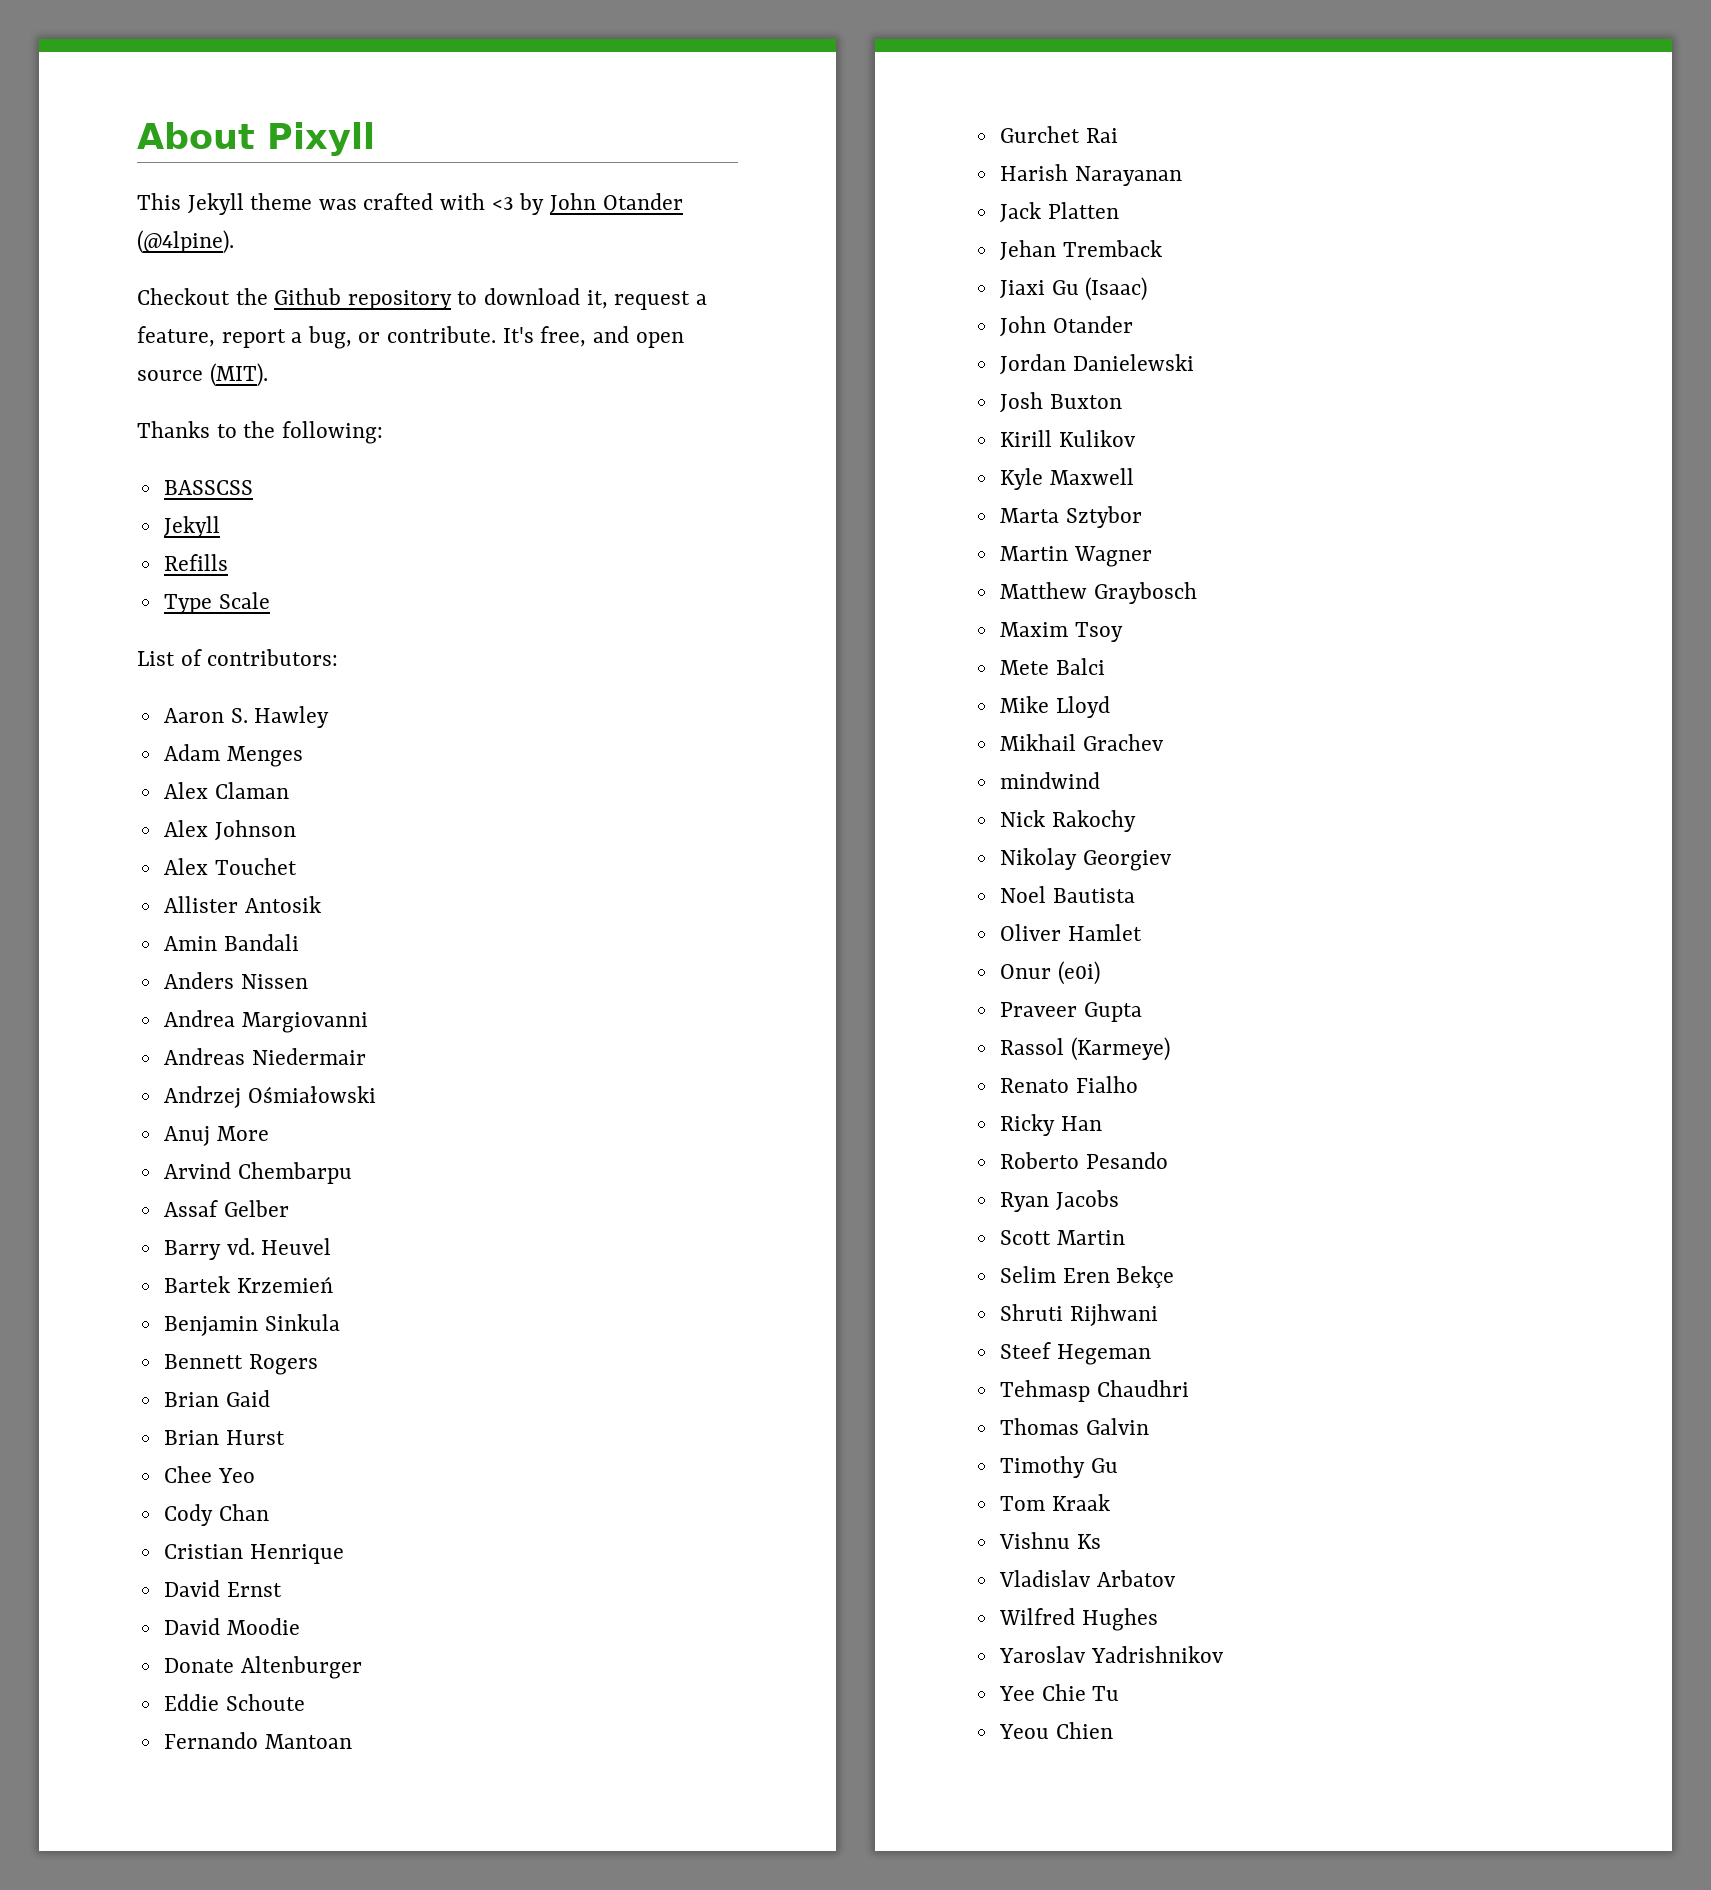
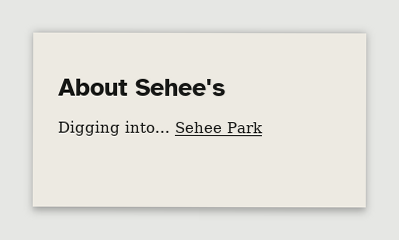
[267,122,375,156] [137,193,683,215] [137,230,234,254] [137,288,707,310] [137,326,684,349] [137,363,268,387] [137,421,383,444] [163,480,253,495] [163,516,220,538] [163,554,228,571] [163,592,270,614] [137,649,339,666] [163,706,330,728] [163,744,303,767] [163,782,289,799] [163,820,296,841] [163,858,297,875] [163,896,321,913] [163,934,299,951] [163,972,308,989] [163,1010,368,1033] [163,1048,366,1065] [163,1086,376,1108] [163,1126,269,1146] [163,1162,352,1184] [163,1200,289,1217] [163,1238,332,1260] [163,1276,333,1293] [163,1314,340,1336] [163,1354,318,1375] [163,1390,270,1407] [163,1430,285,1445] [163,1466,255,1483] [163,1504,269,1526] [163,1544,344,1564] [163,1580,282,1597] [163,1618,300,1635] [163,1656,362,1679] [163,1694,305,1711] [163,1732,352,1749] [999,126,1118,143] [999,164,1182,186] [999,202,1119,223] [999,240,1162,261] [999,277,1148,301] [999,316,1133,337] [999,354,1194,375] [999,392,1122,413] [999,430,1136,447] [999,468,1134,490] [999,506,1142,528] [999,546,1152,567] [999,582,1197,604] [999,622,1123,642] [999,658,1105,675] [999,696,1110,718] [999,734,1164,751] [999,772,1100,789] [999,810,1136,832] [999,848,1172,871] [999,886,1135,903] [999,924,1142,941] [999,961,1100,985] [999,1002,1142,1022] [999,1037,1170,1061] [999,1076,1138,1093] [999,1114,1102,1136] [999,1152,1168,1169] [999,1190,1119,1212] [999,1230,1125,1245] [999,1266,1175,1288] [999,1304,1158,1326] [999,1342,1151,1365] [999,1380,1189,1402] [999,1418,1149,1435] [999,1456,1118,1478] [999,1494,1110,1511] [998,1532,1101,1549] [998,1570,1176,1587] [998,1608,1158,1631] [998,1646,1224,1663] [998,1684,1120,1701] [998,1722,1113,1739] Pixyll // This Jekyll theme was crafted with <3 by John Otander (@4lpine). // Checkout the Github repository to download it, request a feature, report a bug, or contribute. It's free, and open source (MIT). // Thanks to the following: // BASSCSS // Jekyll // Refills // Type Scale // List of contributors: // Aaron S. Hawley // Adam Menges // Alex Claman // Alex Johnson // Alex Touchet // Allister Antosik // Amin Bandali // Anders Nissen // Andrea Margiovanni // Andreas Niedermair // Andrzej Ośmiałowski // Anuj More // Arvind Chembarpu // Assaf Gelber // Barry vd. Heuvel // Bartek Krzemień // Benjamin Sinkula // Bennett Rogers // Brian Gaid // Brian Hurst // Chee Yeo // Cody Chan // Cristian Henrique // David Ernst // David Moodie // Donate Altenburger // Eddie Schoute // Fernando Mantoan // Gurchet Rai // Harish Narayanan // Jack Platten // Jehan Tremback // Jiaxi Gu (Isaac) // John Otander // Jordan Danielewski // Josh Buxton // Kirill Kulikov // Kyle Maxwell // Marta Sztybor // Martin Wagner // Matthew Graybosch // Maxim Tsoy // Mete Balci // Mike Lloyd // Mikhail Grachev // mindwind // Nick Rakochy // Nikolay Georgiev // Noel Bautista // Oliver Hamlet // Onur (e0i) // Praveer Gupta // Rassol (Karmeye) // Renato Fialho // Ricky Han // Roberto Pesando // Ryan Jacobs // Scott Martin // Selim Eren Bekçe // Shruti Rijhwani // Steef Hegeman // Tehmasp Chaudhri // Thomas Galvin // Timothy Gu // Tom Kraak // Vishnu Ks // Vladislav Arbatov // Wilfred Hughes // Yaroslav Yadrishnikov // Yee Chie Tu // Yeou Chien -> [135,78,226,97] [57,120,263,136] Sehee's // Digging into... Sehee Park

